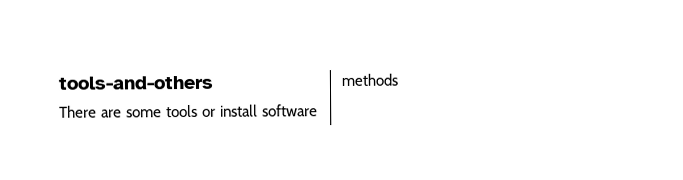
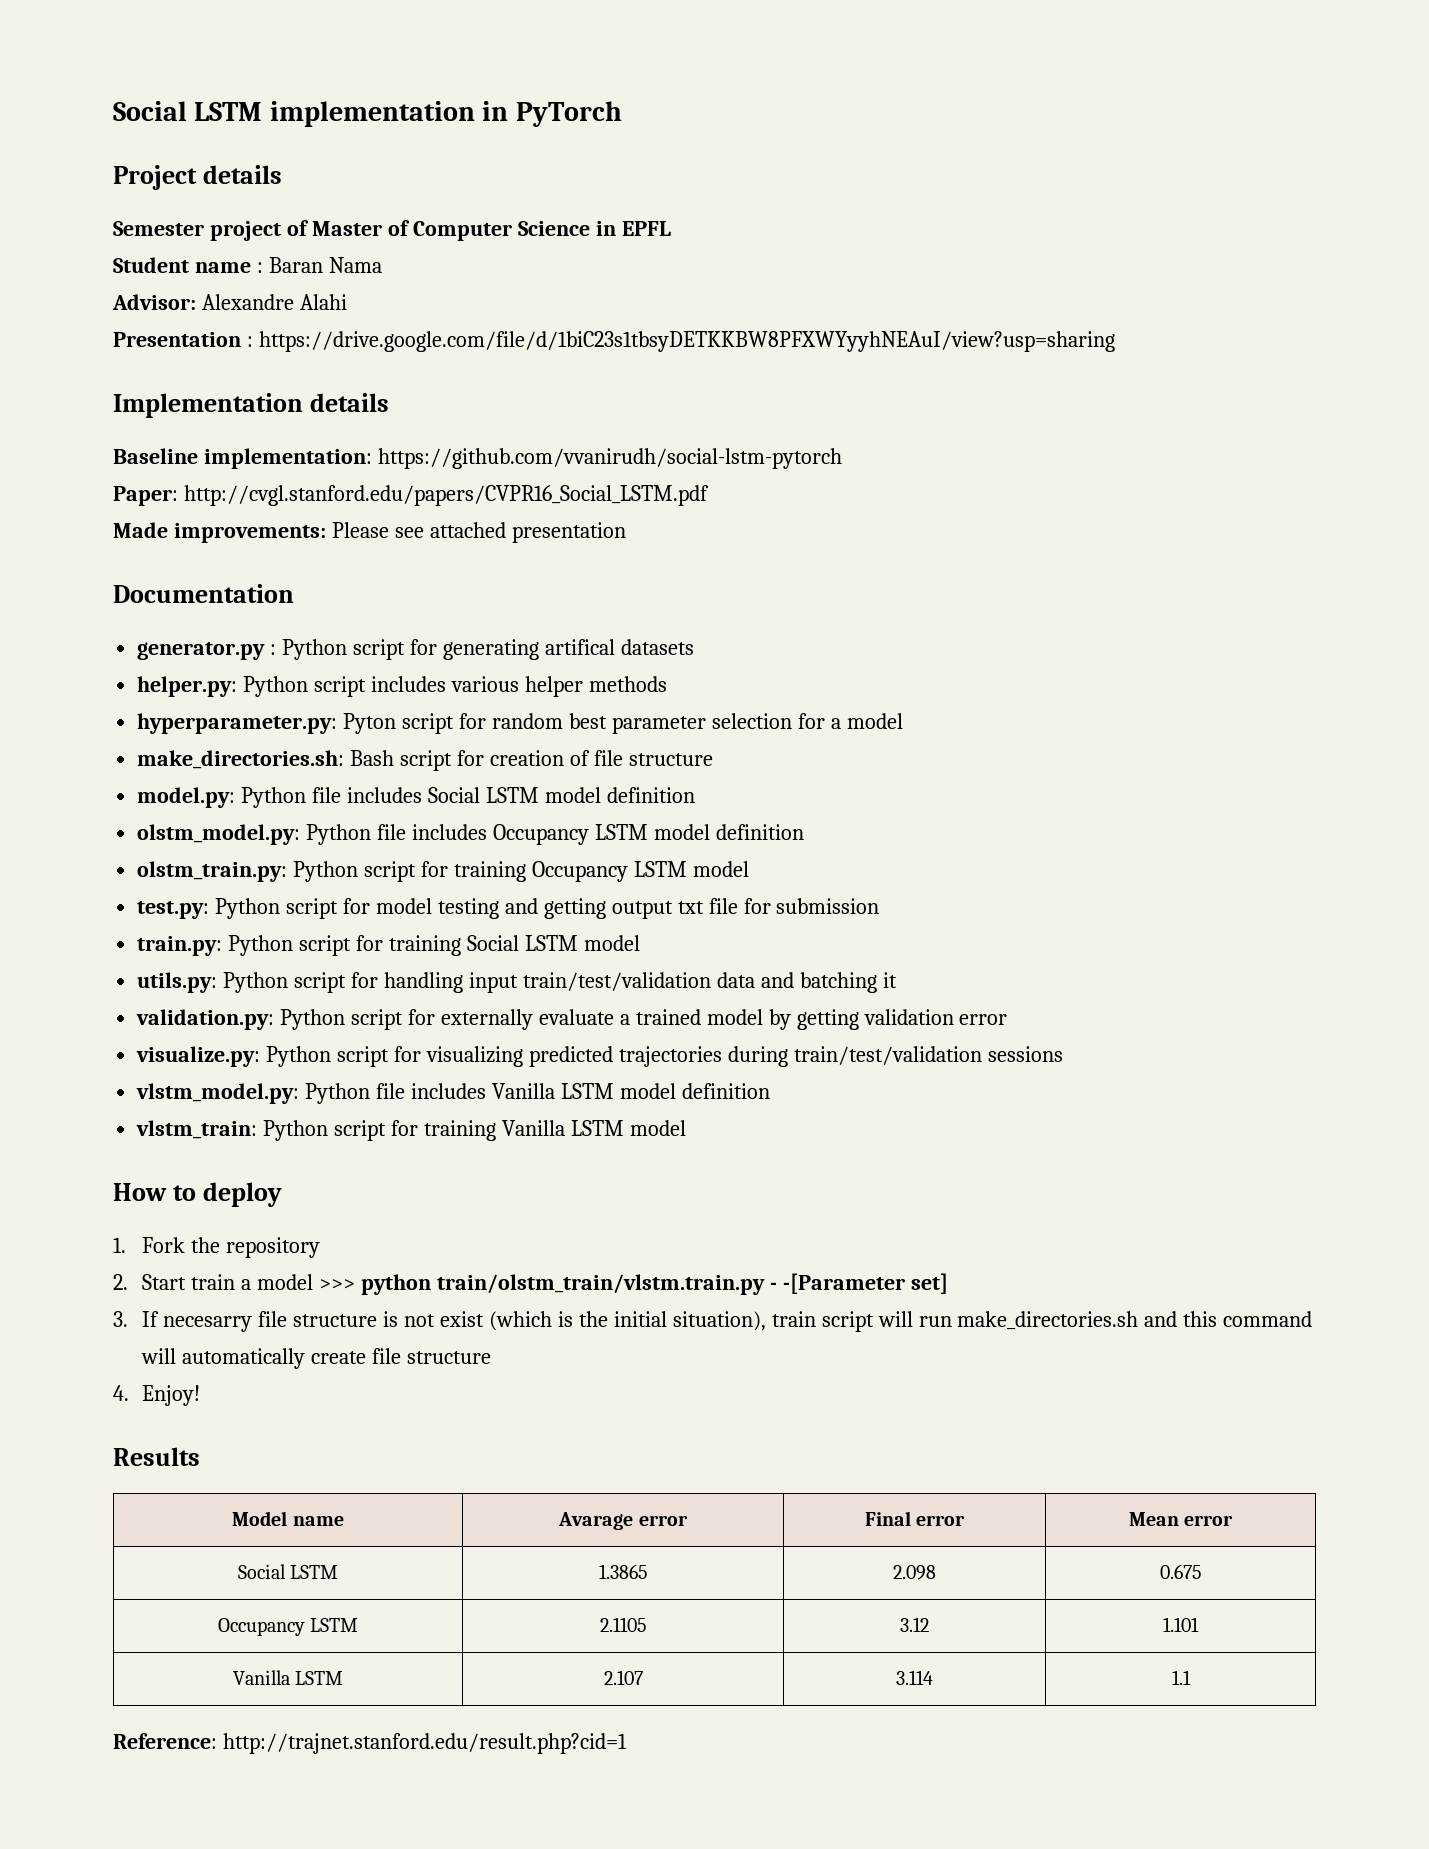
[58,75,213,90] [59,104,318,118] [341,73,398,86] tools-and-others // There are some tools or install software methods -> [113,101,622,127] [113,165,282,190] [113,220,671,241] [113,257,382,273] [112,294,347,310] [113,331,1115,352] [113,393,389,418] [113,448,842,469] [113,485,709,506] [113,522,626,543] [113,584,294,603] [137,639,694,660] [137,676,667,697] [137,713,903,734] [137,750,713,771] [137,787,695,808] [137,824,804,845] [137,861,749,882] [137,898,880,919] [137,935,640,956] [137,972,897,993] [136,1009,1008,1030] [136,1046,1063,1067] [136,1083,770,1104] [136,1120,686,1141] [113,1182,282,1207] [113,1237,321,1258] [113,1273,948,1295] [113,1311,1313,1332] [141,1348,492,1369] [113,1385,201,1406] [113,1447,200,1466] [232,1511,344,1526] [558,1512,688,1530] [864,1511,966,1526] [1128,1512,1234,1526] [237,1564,339,1579] [598,1564,648,1579] [893,1565,936,1580] [1159,1564,1202,1579] [217,1618,359,1636] [599,1617,647,1632] [900,1617,929,1632] [1163,1617,1199,1632] [232,1670,344,1685] [603,1670,643,1685] [896,1670,933,1685] [1171,1670,1191,1685] [113,1733,627,1754] Social LSTM implementation in PyTorch // Project details // Semester project of Master of Computer Science in EPFL // Student name : Baran Nama // Advisor: Alexandre Alahi // Presentation : https://drive.google.com/file/d/1biC23s1tbsyDETKKBW8PFXWYyyhNEAuI/view?usp=sharing // Implementation details // Baseline implementation: https://github.com/vvanirudh/social-lstm-pytorch // Paper: http://cvgl.stanford.edu/papers/CVPR16_Social_LSTM.pdf // Made improvements: Please see attached presentation // Documentation // generator.py : Python script for generating artifical datasets // helper.py: Python script includes various helper methods // hyperparameter.py: Pyton script for random best parameter selection for a model // make_directories.sh: Bash script for creation of file structure // model.py: Python file includes Social LSTM model definition // olstm_model.py: Python file includes Occupancy LSTM model definition // olstm_train.py: Python script for training Occupancy LSTM model // test.py: Python script for model testing and getting output txt file for submission // train.py: Python script for training Social LSTM model // utils.py: Python script for handling input train/test/validation data and batching it // validation.py: Python script for externally evaluate a trained model by getting validation error // visualize.py: Python script for visualizing predicted trajectories during train/test/validation sessions // vlstm_model.py: Python file includes Vanilla LSTM model definition // vlstm_train: Python script for training Vanilla LSTM model // How to deploy // 1. Fork the repository // 2. Start train a model >>> python train/olstm_train/vlstm.train.py - -[Parameter set] // 3. If necesarry file structure is not exist (which is the initial situation), train script will run make_directories.sh and this command will automatically create file structure // 4. Enjoy! // Results // Model name | Avarage error | Final error | Mean error // Social LSTM | 1.3865 | 2.098 | 0.675 // Occupancy LSTM | 2.1105 | 3.12 | 1.101 // Vanilla LSTM | 2.107 | 3.114 | 1.1 // Reference: http://trajnet.stanford.edu/result.php?cid=1

